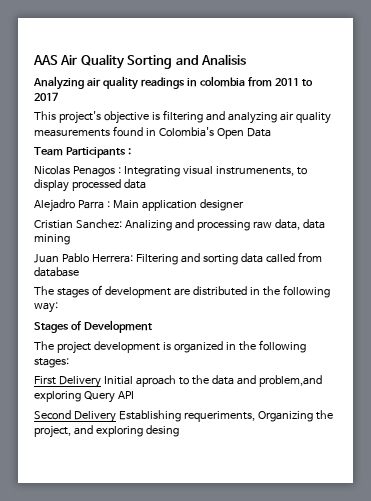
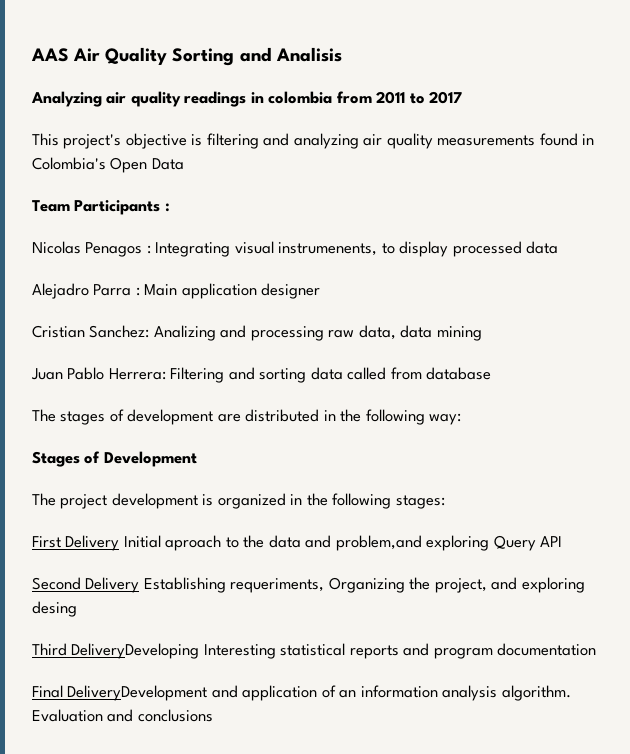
(179, 431) none -> [32,643,597,659] [32,685,571,701] [32,709,213,722] // Third DeliveryDeveloping Interesting statistical reports and program documentation // Final DeliveryDevelopment and application of an information analysis algorithm. Evaluation and conclusions

